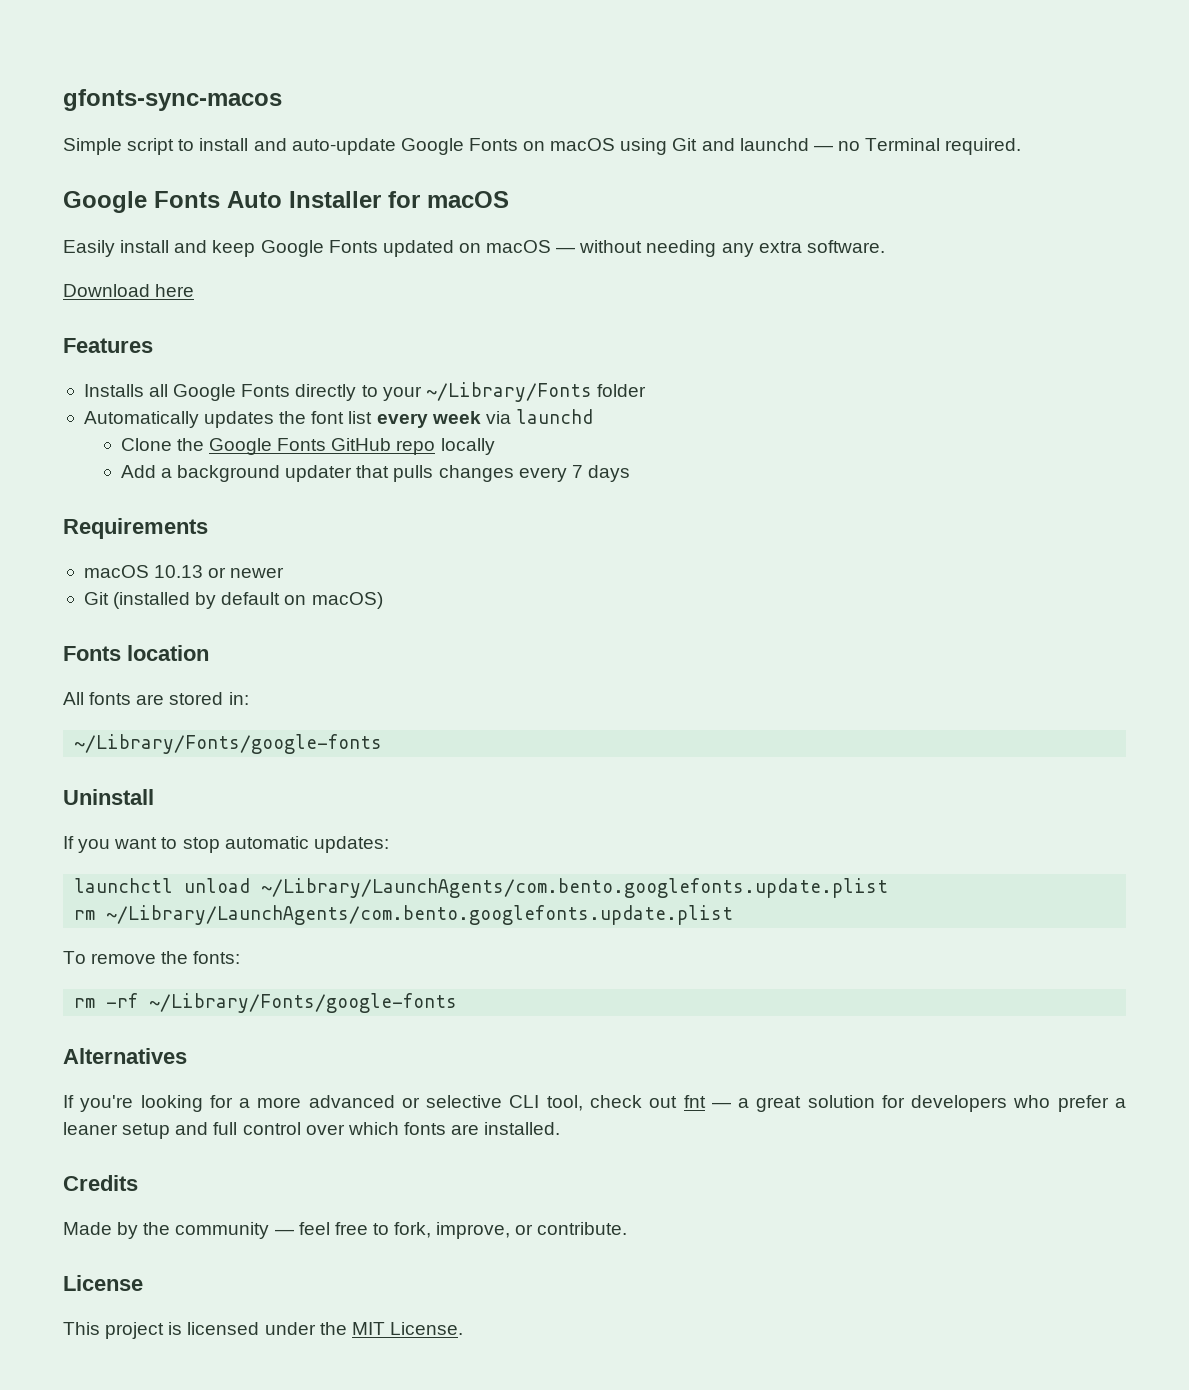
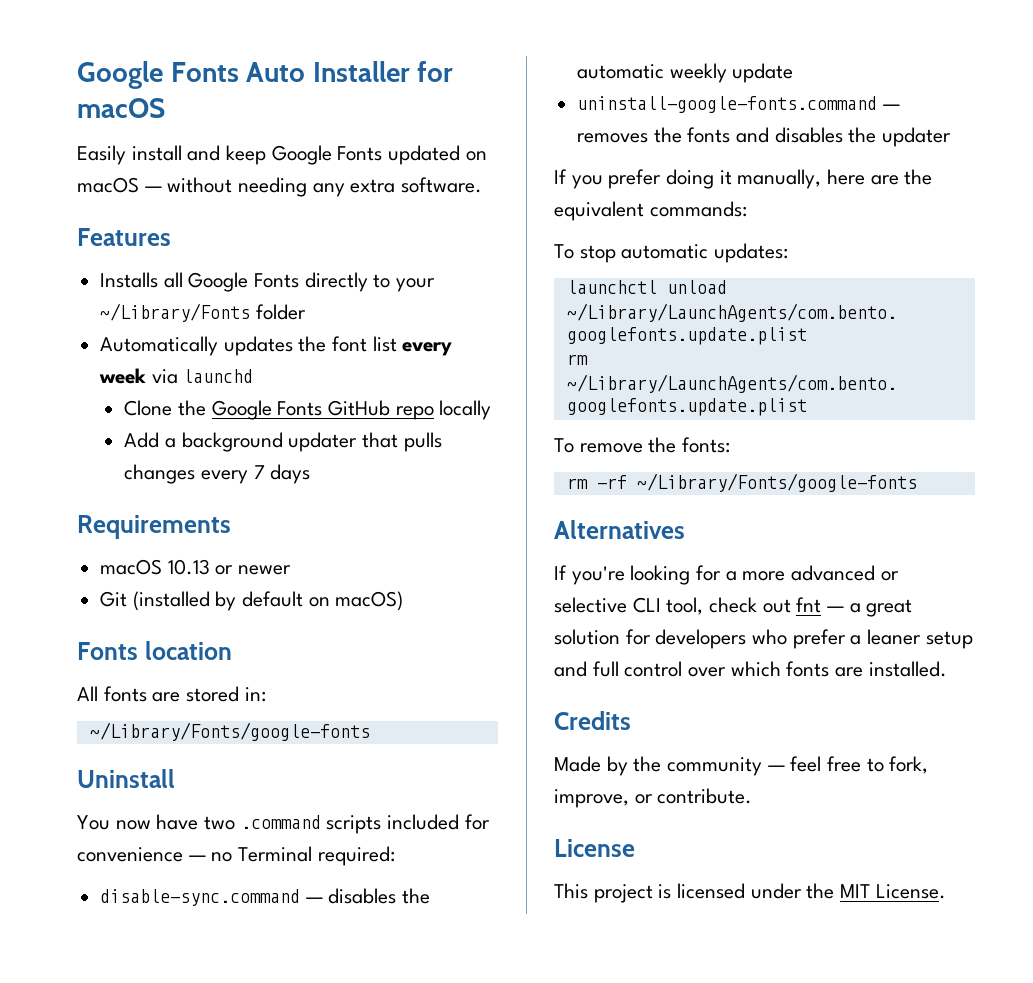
[63,89,282,111] [63,138,1022,155] gfonts-sync-macos // Simple script to install and auto-update Google Fonts on macOS using Git and launchd — no Terminal required. // -> (77, 75) none
[63,284,195,297] // Download here -> (483, 185) none
[63,836,178,853] If you want to -> [77,814,490,834] [77,846,395,866] [100,888,431,906] [577,63,794,83] [577,96,900,113] [577,127,952,147] [554,169,933,189] [554,201,747,221] [554,244,574,259] You now have two .command scripts included for convenience — no Terminal required: // disable-sync.command — disables the automatic weekly update // uninstall-google-fonts.command — removes the fonts and disables the updater // If you prefer doing it manually, here are the equivalent commands: // To

